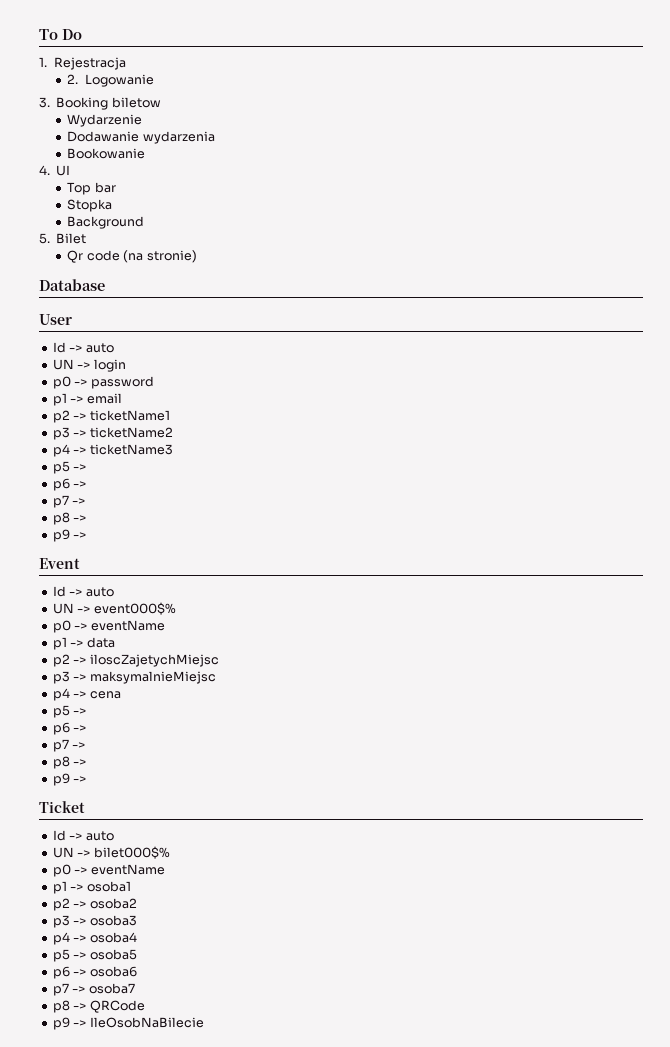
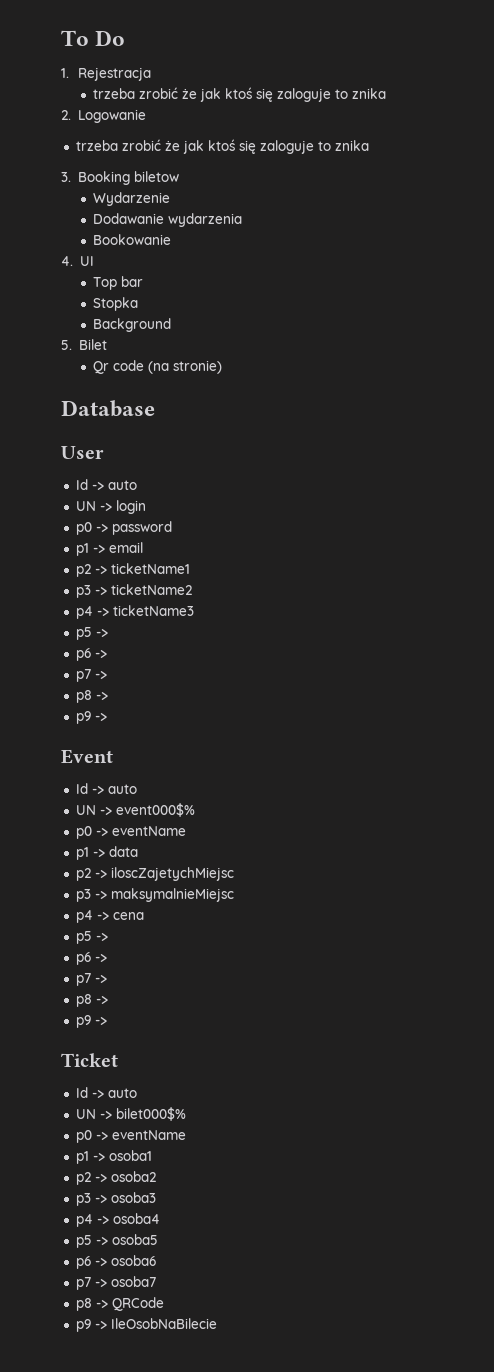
[67,74,154,87] 2. Logowanie -> [93,87,387,102] [61,109,147,123] [75,139,369,154] trzeba zrobić że jak ktoś się zaloguje to znika // 2. Logowanie // trzeba zrobić że jak ktoś się zaloguje to znika

